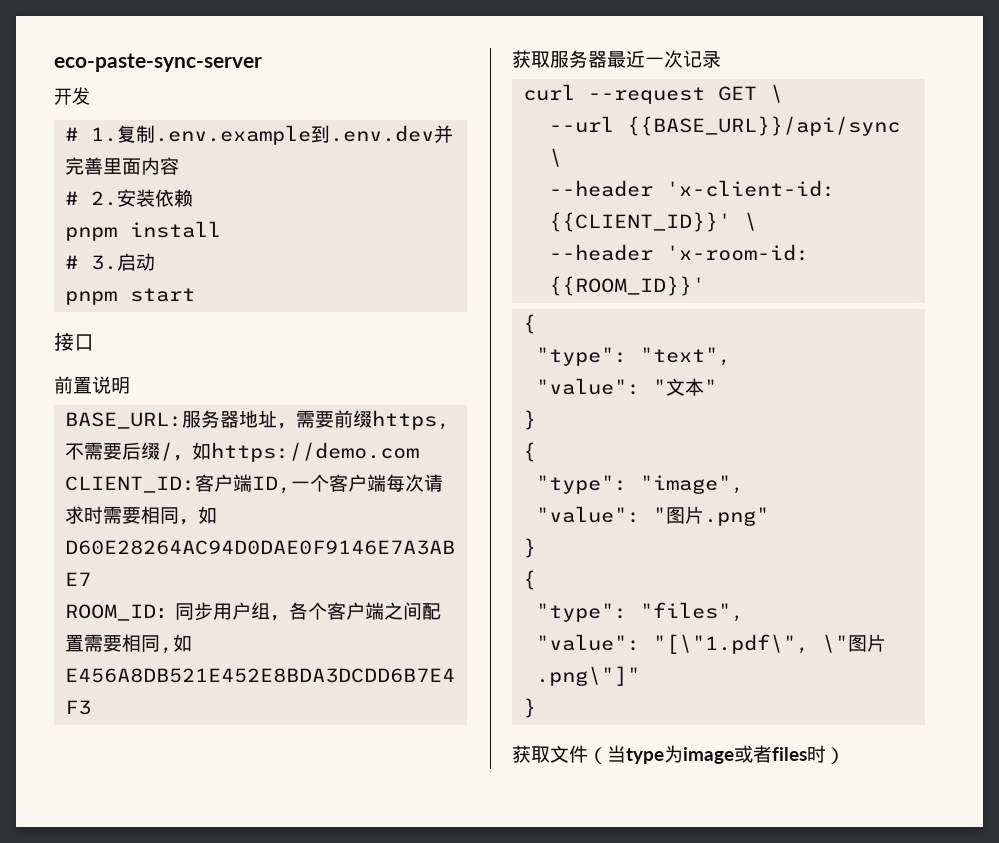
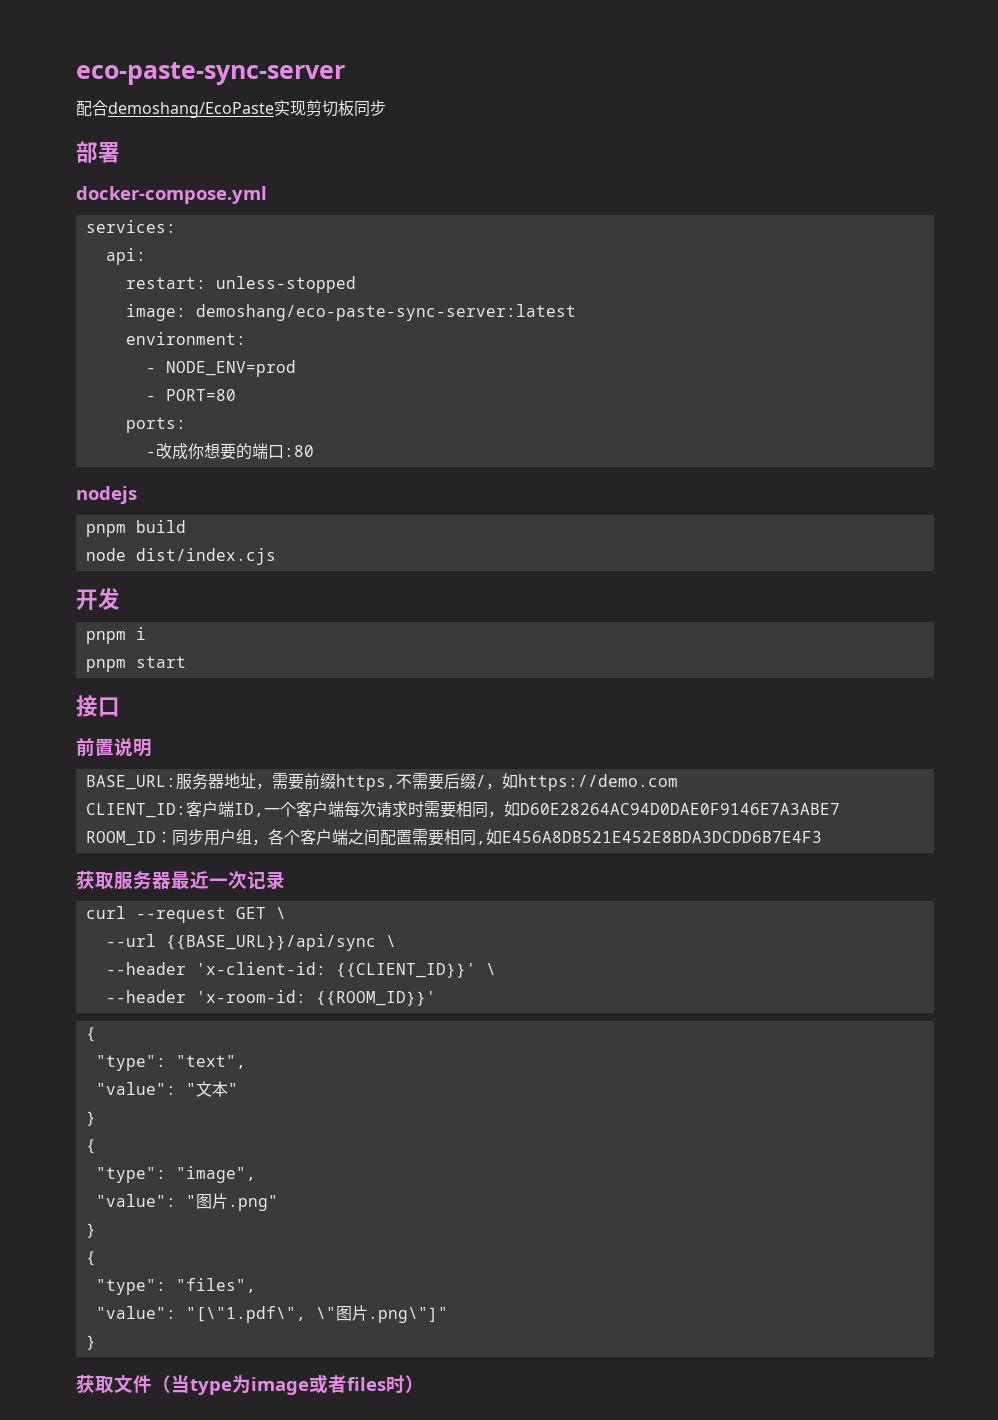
[54,87,90,105] [64,125,453,145] [64,157,179,175] [64,189,193,207] [64,221,221,241] [64,253,155,271] 开发 // # 1.复制.env.example到.env.dev并完善里面内容 // # 2.安装依赖 // pnpm install // # 3.启动 -> [76,100,386,118] [76,141,120,163] [76,186,267,204] [85,220,176,233] [105,248,146,265] [125,276,356,293] [125,304,576,321] [125,332,246,345] [145,360,296,377] [145,389,236,401] [125,417,186,433] [145,443,314,460] [76,486,137,504] [85,520,186,537] [85,548,276,565] [76,588,120,610] [85,627,146,644] 配合demoshang/EcoPaste实现剪切板同步 // 部署 // docker-compose.yml // services: // api: // restart: unless-stopped // image: demoshang/eco-paste-sync-server:latest // environment: // - NODE_ENV=prod // - PORT=80 // ports: // -改成你想要的端口:80 // nodejs // pnpm build // node dist/index.cjs // 开发 // pnpm i

